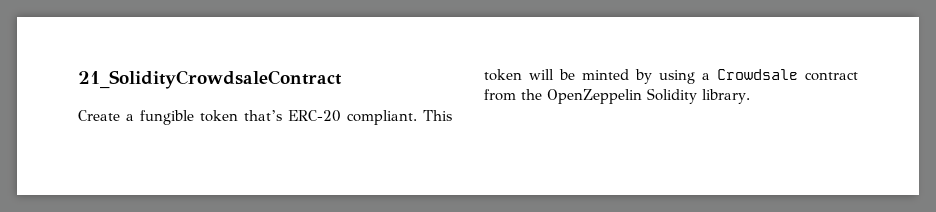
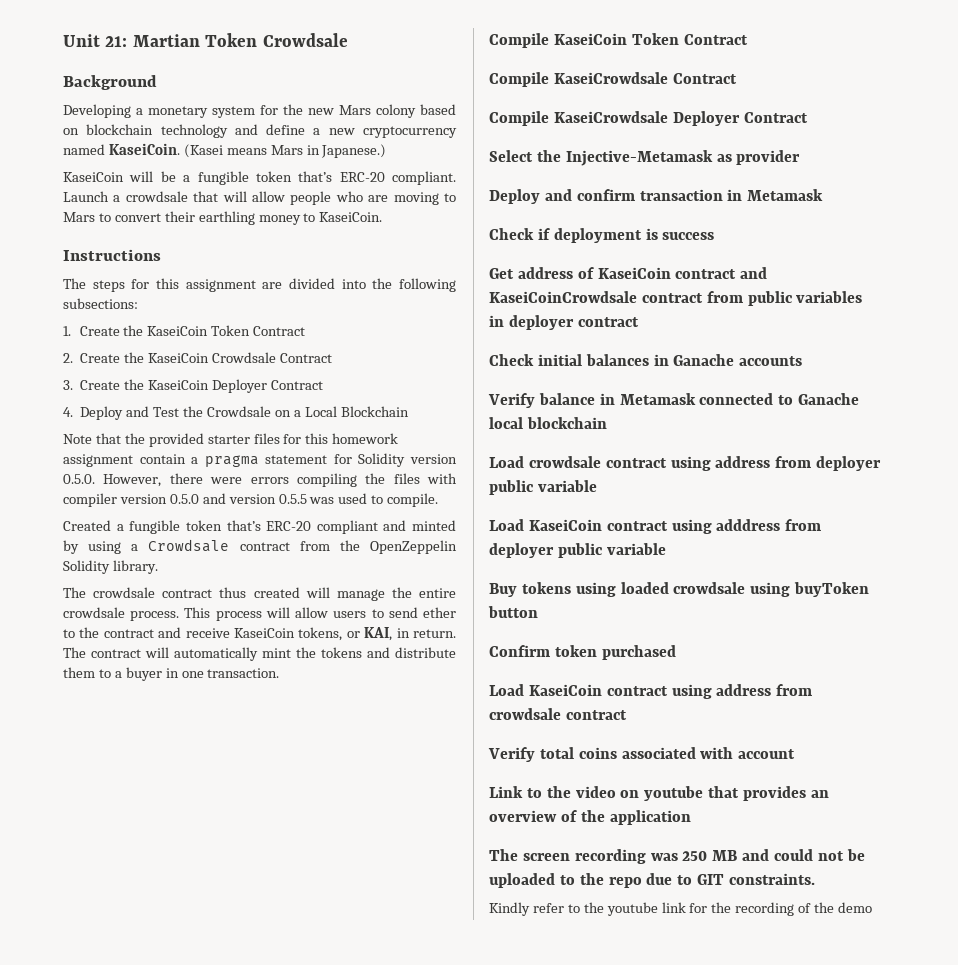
[78,70,342,89] [78,110,120,121] 21_SolidityCrowdsaleContract // Create -> [63,33,348,47] [63,75,157,90] [63,104,456,118] [63,124,457,138] [63,143,387,158] [63,171,176,182] Unit 21: Martian Token Crowdsale // Background // Developing a monetary system for the new Mars colony based on blockchain technology and define a new cryptocurrency named KaseiCoin. (Kasei means Mars in Japanese.) // KaseiCoin will be
[423,110,452,121] [484,69,575,81] This token will be -> [63,191,456,205] [63,211,383,225] [63,249,161,261] [63,278,457,292] [63,298,138,309] [63,325,306,336] [63,352,332,363] [63,379,323,393] [63,406,409,420] [63,433,399,447] [63,453,457,467] [63,473,457,487] [63,493,439,507] [63,520,407,534] Launch a crowdsale that will allow people who are moving to Mars to convert their earthling money to KaseiCoin. // Instructions // The steps for this assignment are divided into the following subsections: // 1. Create the KaseiCoin Token Contract // 2. Create the KaseiCoin Crowdsale Contract // 3. Create the KaseiCoin Deployer Contract // 4. Deploy and Test the Crowdsale on a Local Blockchain // Note that the provided starter files for this homework assignment contain a pragma statement for Solidity version 0.5.0. However, there were errors compiling the files with compiler version 0.5.0 and version 0.5.5 was used to compile. // Created a fungible token that’s ERC-20 compliant and
(750, 96) none -> [63,587,456,601] [63,607,456,621] [63,627,456,641] [63,647,456,661] [63,667,280,681] [489,33,748,48] [489,72,737,87] [489,111,808,126] [489,150,801,166] [489,189,824,204] [489,228,715,243] [489,267,768,279] [489,291,863,306] [489,315,639,330] [489,354,803,366] [488,393,860,408] [489,417,607,429] [489,456,882,471] [489,480,597,495] [489,519,822,534] [489,543,666,558] [489,582,870,597] [488,606,538,618] [489,645,676,660] [489,684,813,699] [489,708,627,720] [488,747,796,762] [489,786,829,801] [489,810,691,825] [489,849,865,864] [489,873,816,888] [489,902,873,916] // The crowdsale contract thus created will manage the entire crowdsale process. This process will allow users to send ether to the contract and receive KaseiCoin tokens, or KAI, in return. The contract will automatically mint the tokens and distribute them to a buyer in one transaction. // Compile KaseiCoin Token Contract // Compile KaseiCrowdsale Contract // Compile KaseiCrowdsale Deployer Contract // Select the Injective-Metamask as provider // Deploy and confirm transaction in Metamask // Check if deployment is success // Get address of KaseiCoin contract and KaseiCoinCrowdsale contract from public variables in deployer contract // Check initial balances in Ganache accounts // Verify balance in Metamask connected to Ganache local blockchain // Load crowdsale contract using address from deployer public variable // Load KaseiCoin contract using adddress from deployer public variable // Buy tokens using loaded crowdsale using buyToken button // Confirm token purchased // Load KaseiCoin contract using address from crowdsale contract // Verify total coins associated with account // Link to the video on youtube that provides an overview of the application // The screen recording was 250 MB and could not be uploaded to the repo due to GIT constraints. // Kindly refer to the youtube link for the recording of the demo

